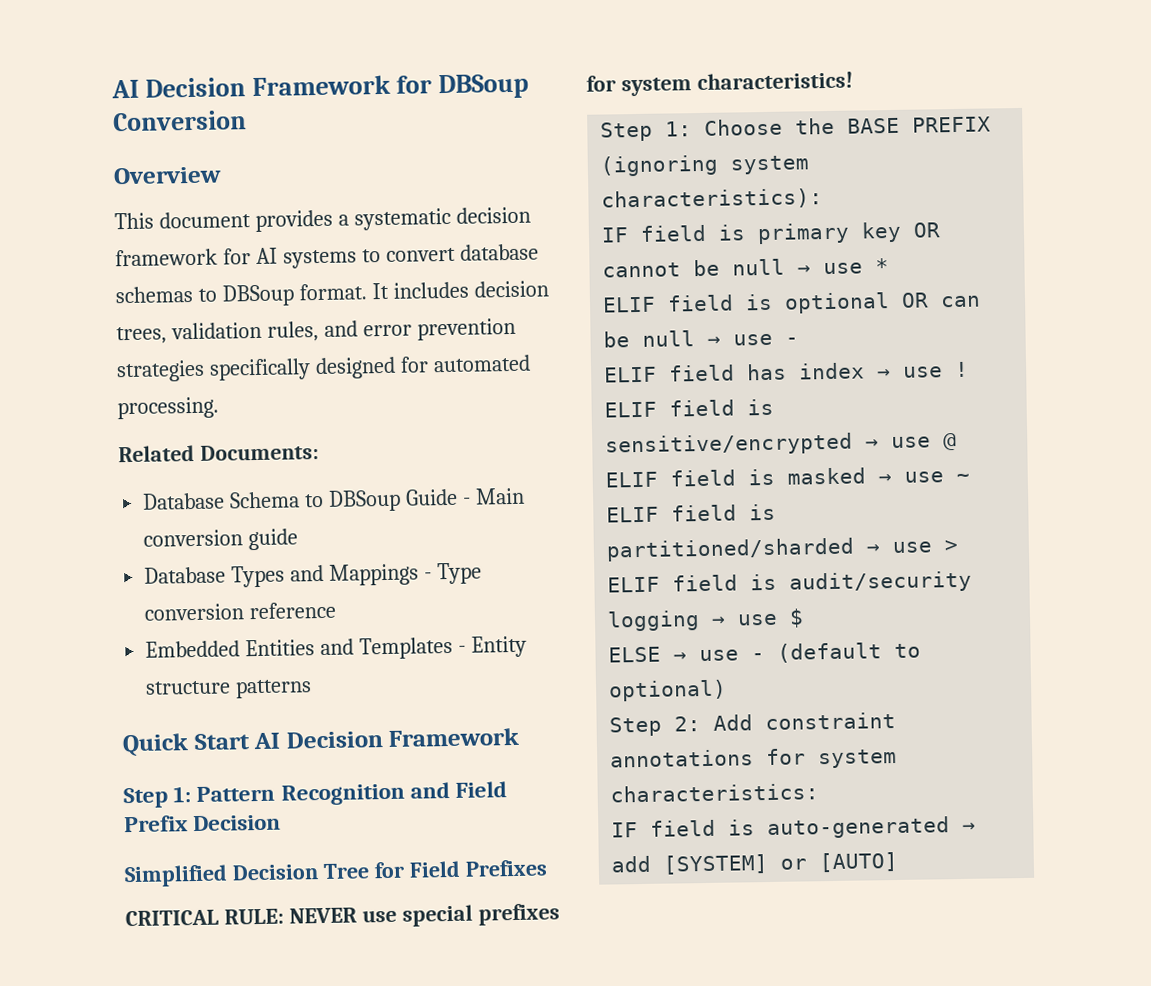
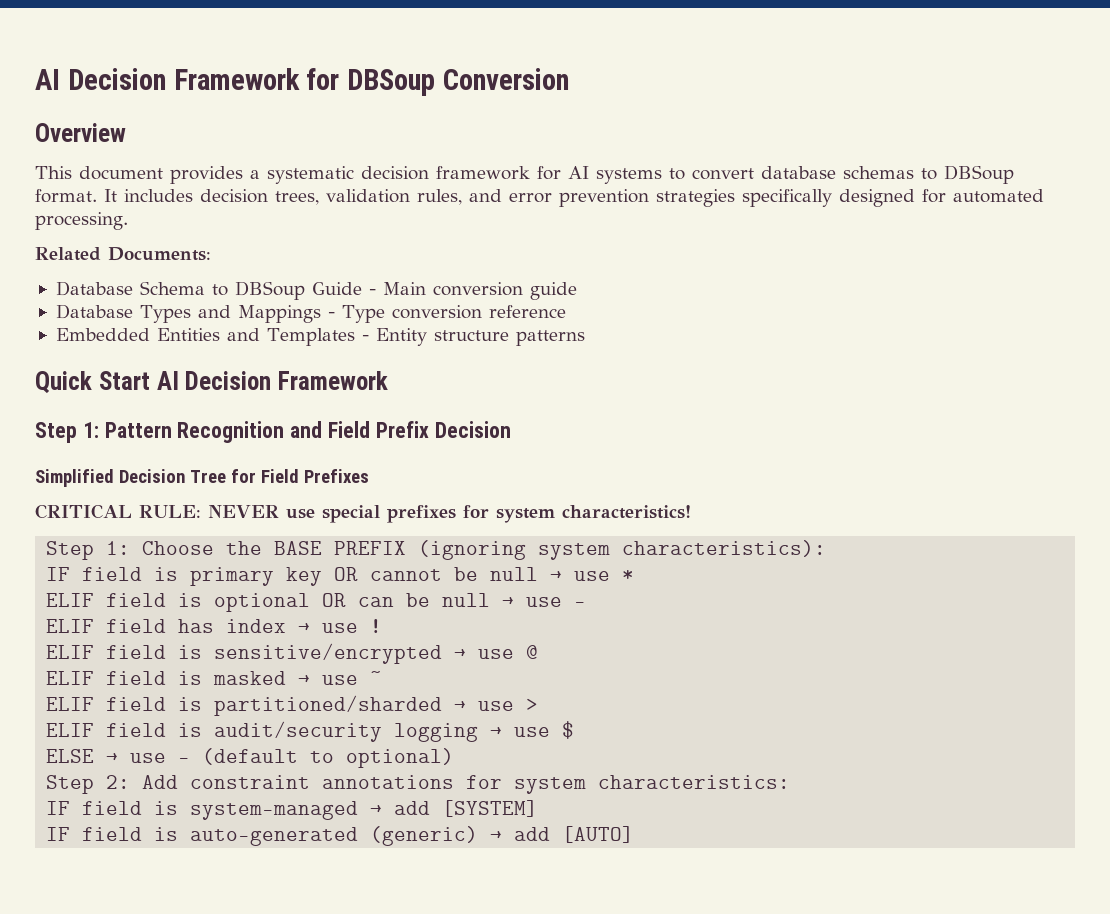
[767,816,951,840] auto-generated -> [190,801,359,820] system-managed
[780,858,808,870] or -> [46,826,551,846] // IF field is auto-generated (generic) → add

